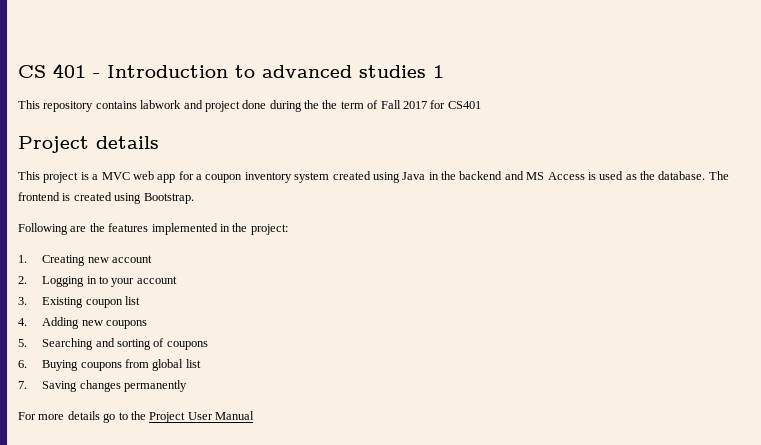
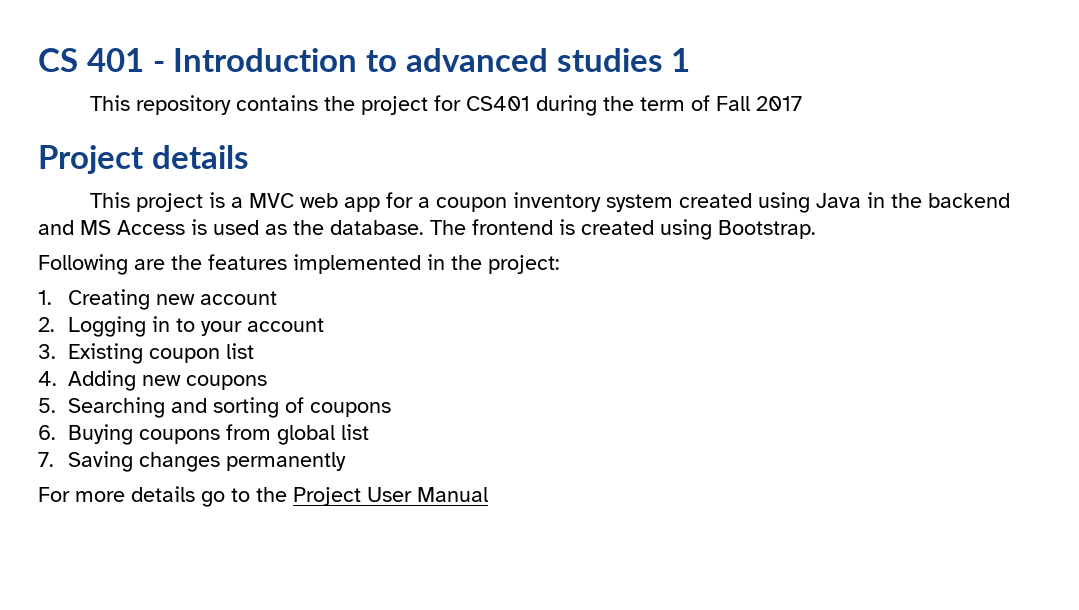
[140,100,267,112] labwork and project done -> [324,95,531,115] the project for CS401
[322,100,338,109] the -> (635, 103) none
[430,100,481,109] for CS401 -> (803, 103) none

